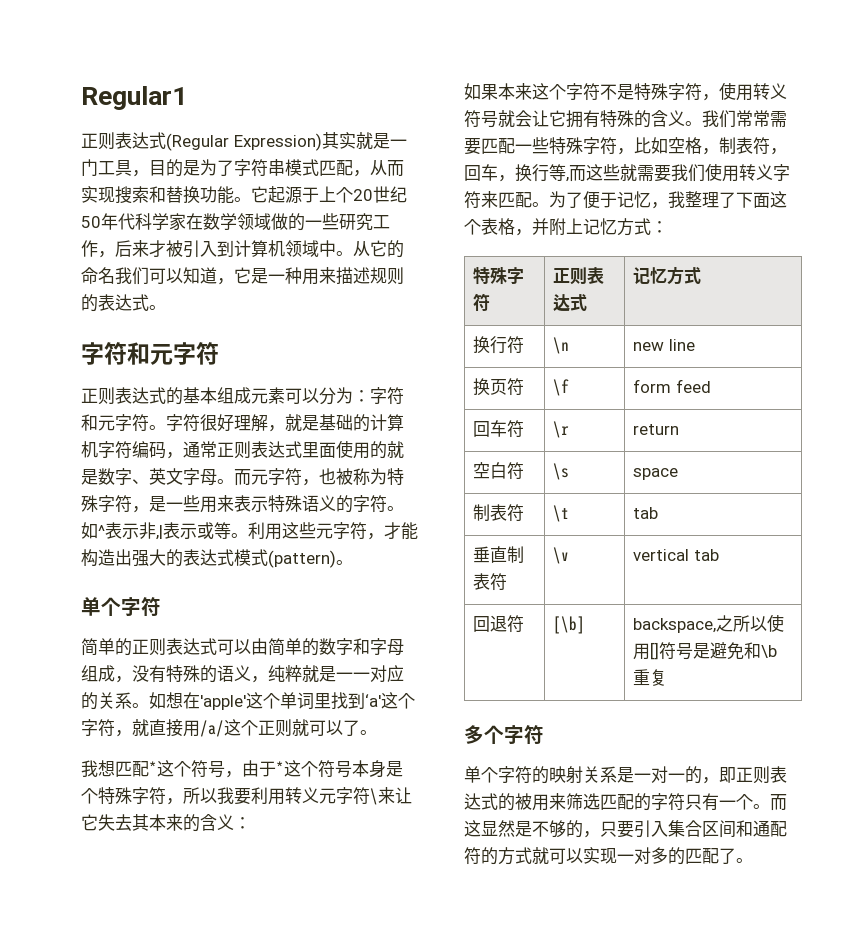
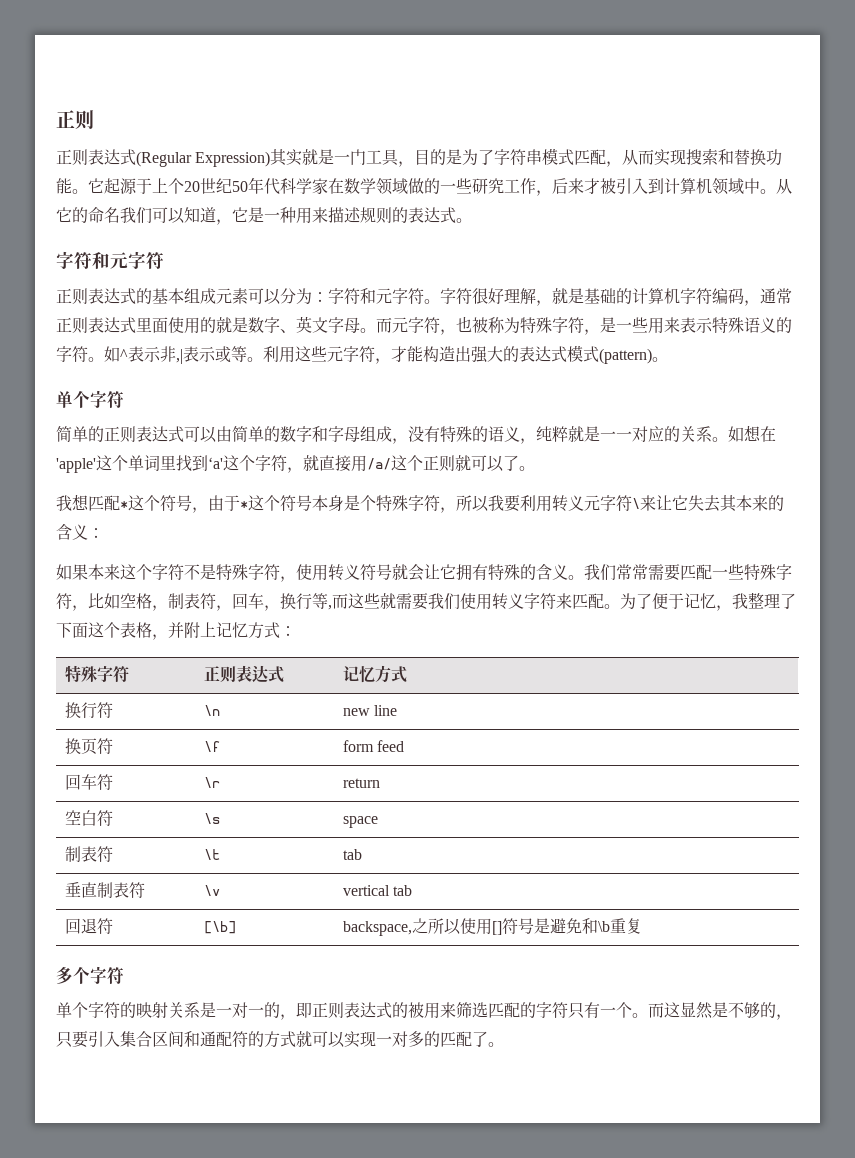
[81,86,187,110] Regular1 -> [56,110,94,130] 正则

